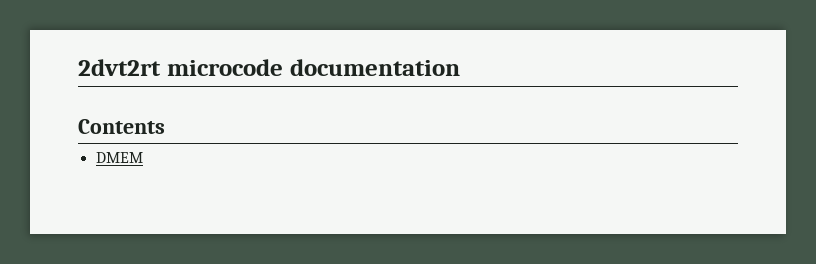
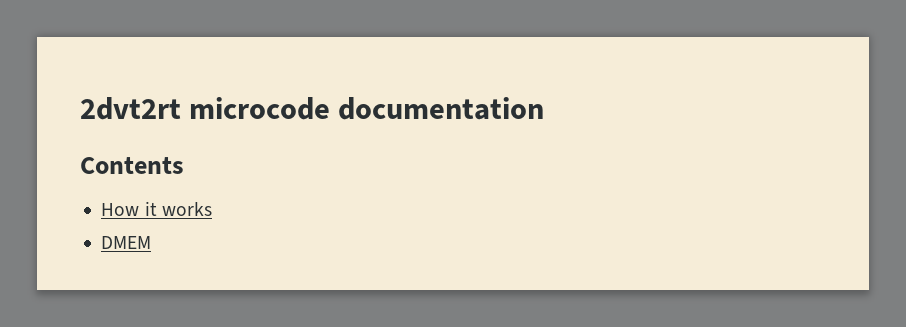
(165, 126) none -> [101,201,212,216] // How it works

